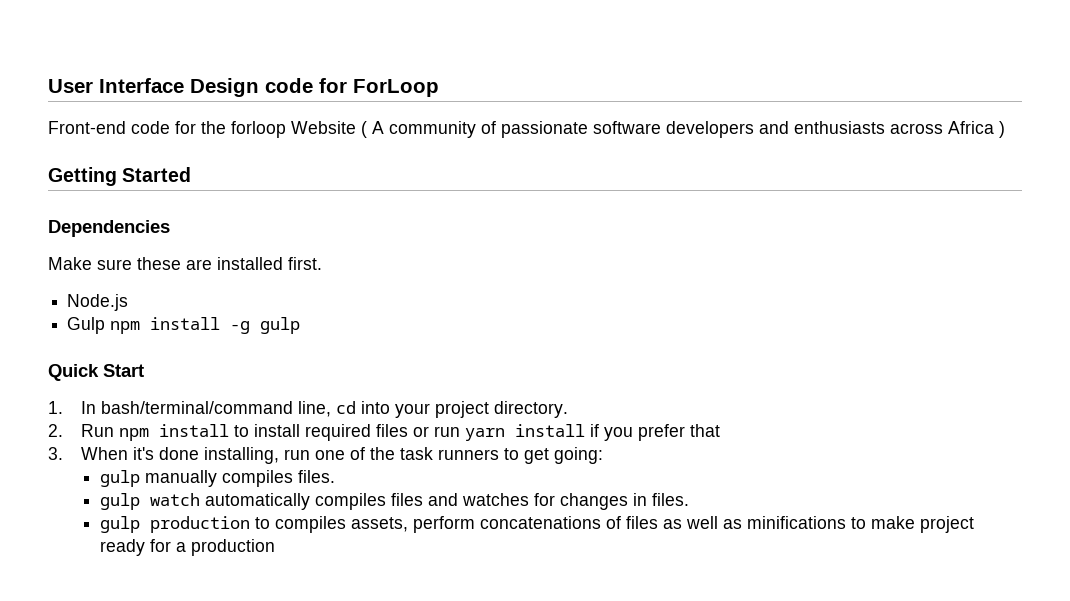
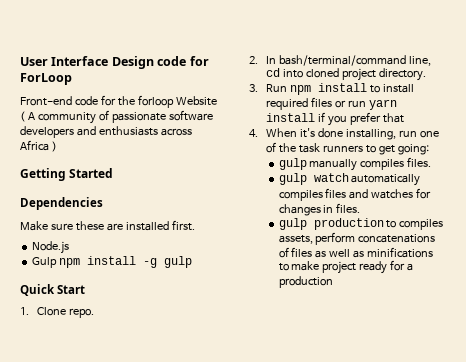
(63, 407) none -> [37,307,95,318] [249,56,258,64] Clone repo. // 2.
[394,403,430,418] your -> [306,68,340,78] cloned
[48,424,63,437] 2. -> [249,84,258,92] 3.
[48,447,63,460] 3. -> [249,129,258,137] 4.

